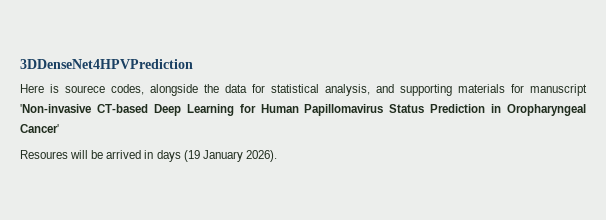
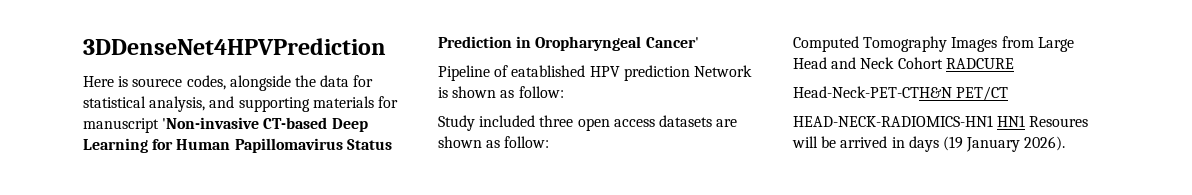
(59, 128) none -> [438,65,752,81] [438,86,564,98] [438,115,738,131] [438,136,550,148] [793,36,1074,52] [793,57,1014,69] [793,86,1009,101] [793,115,1026,127] Pipeline of eatablished HPV prediction Network is shown as follow: // Study included three open access datasets are shown as follow: // Computed Tomography Images from Large Head and Neck Cohort RADCURE // Head-Neck-PET-CTH&N PET/CT // HEAD-NECK-RADIOMICS-HN1 HN1

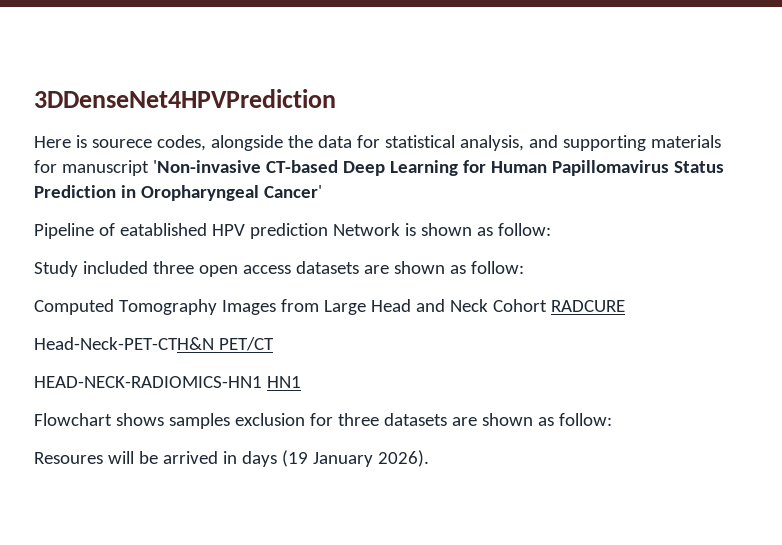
(1026, 121) none -> [34,413,612,429] // Flowchart shows samples exclusion for three datasets are shown as follow: //

